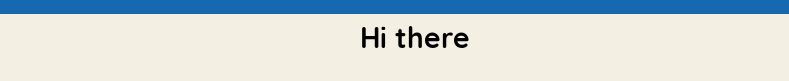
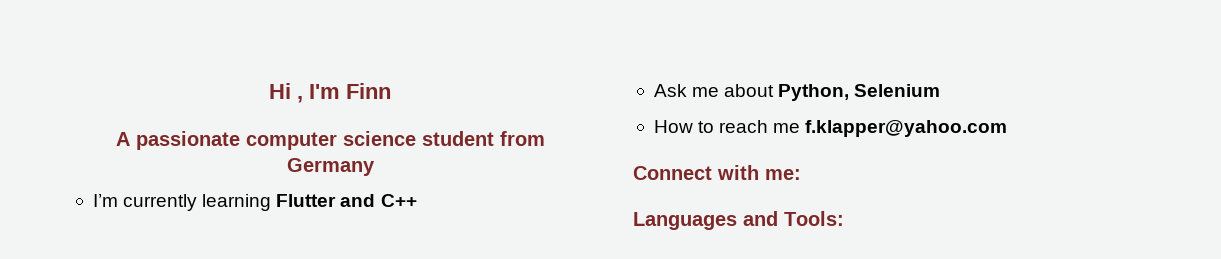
[395,26,470,48] there -> [297,83,391,103] [115,131,545,150] [286,158,375,176] [92,194,417,211] [653,84,941,101] [653,120,1008,137] [633,165,801,180] [633,211,844,230] , I'm Finn // A passionate computer science student from Germany // I’m currently learning Flutter and C++ // Ask me about Python, Selenium // How to reach me f.klapper@yahoo.com // Connect with me: // Languages and Tools:

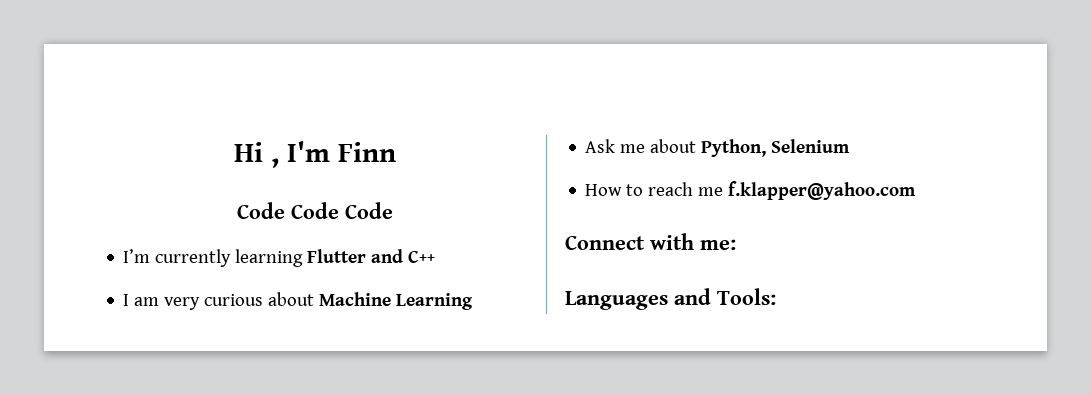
[115,131,545,150] [286,158,375,176] A passionate computer science student from Germany -> [236,202,393,219] Code Code Code
(417, 200) none -> [123,292,474,310] // I am very curious about Machine Learning

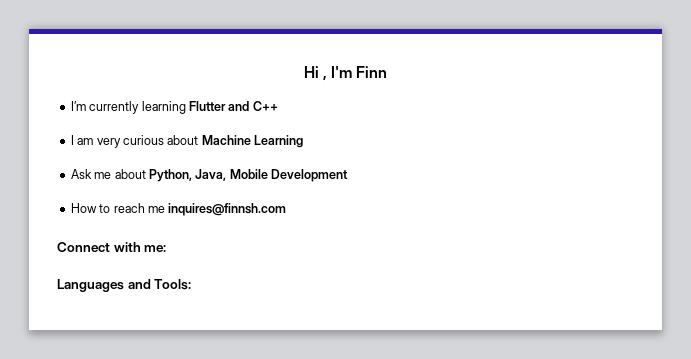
[236,202,393,219] // Code Code Code -> (388, 72) none
[771,139,851,153] Selenium -> [195,169,348,182] Java, Mobile Development
[728,181,917,200] f.klapper@yahoo.com -> [168,203,287,216] inquires@finnsh.com

